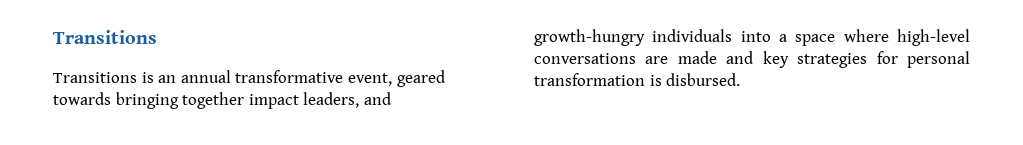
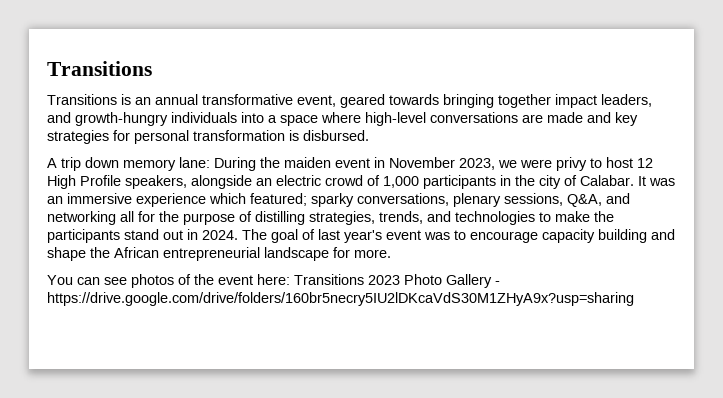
(741, 79) none -> [47,157,653,171] [47,175,675,189] [47,193,630,207] [47,211,614,225] [47,229,675,243] [47,247,391,261] [47,274,500,288] [47,292,634,306] // A trip down memory lane: During the maiden event in November 2023, we were privy to host 12 High Profile speakers, alongside an electric crowd of 1,000 participants in the city of Calabar. It was an immersive experience which featured; sparky conversations, plenary sessions, Q&A, and networking all for the purpose of distilling strategies, trends, and technologies to make the participants stand out in 2024. The goal of last year's event was to encourage capacity building and shape the African entrepreneurial landscape for more. // You can see photos of the event here: Transitions 2023 Photo Gallery - https://drive.google.com/drive/folders/160br5necry5IU2lDKcaVdS30M1ZHyA9x?usp=sharing

